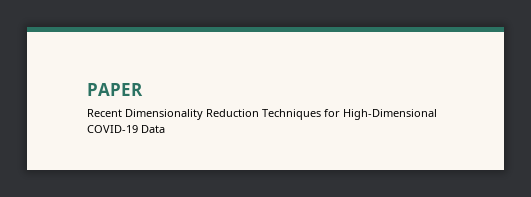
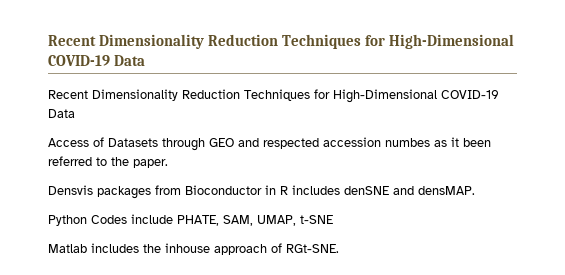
[87,83,143,96] [87,109,437,120] [87,125,165,133] PAPER // Recent Dimensionality Reduction Techniques for High-Dimensional COVID-19 Data -> [48,34,515,49] [48,55,146,66] [48,89,499,103] [48,109,75,118] [48,137,491,151] [48,156,168,168] [48,185,475,199] [48,214,333,226] [48,243,339,255] Recent Dimensionality Reduction Techniques for High-Dimensional COVID-19 Data // Recent Dimensionality Reduction Techniques for High-Dimensional COVID-19 Data // Access of Datasets through GEO and respected accession numbes as it been referred to the paper. // Densvis packages from Bioconductor in R includes denSNE and densMAP. // Python Codes include PHATE, SAM, UMAP, t-SNE // Matlab includes the inhouse approach of RGt-SNE.

